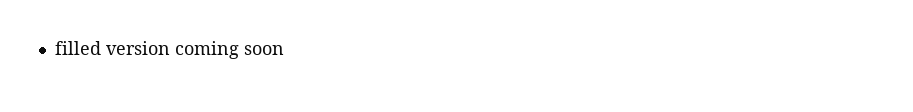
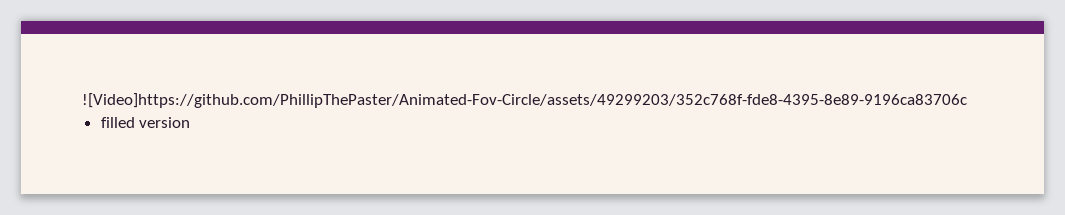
(54, 48) none -> [82,93,967,108] ![Video]https://github.com/PhillipThePaster/Animated-Fov-Circle/assets/49299203/352c768f-fde8-4395-8e89-9196ca83706c //
[174,41,284,59] coming soon -> (191, 122) none

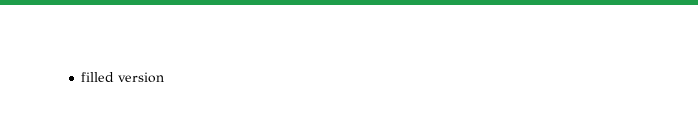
[82,93,967,108] ![Video]https://github.com/PhillipThePaster/Animated-Fov-Circle/assets/49299203/352c768f-fde8-4395-8e89-9196ca83706c // -> (81, 77) none

